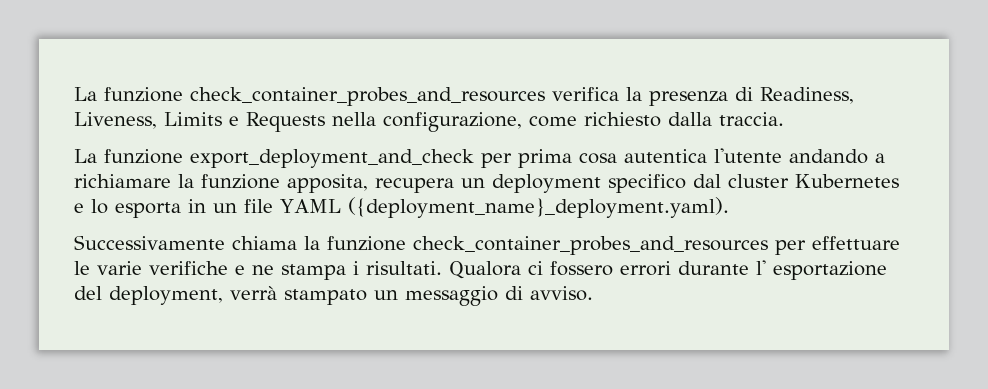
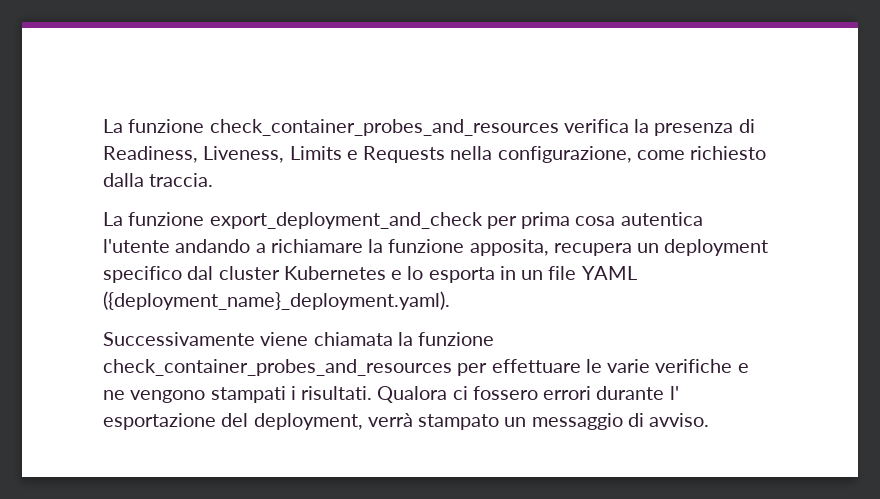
[232,236,297,250] chiama -> [260,332,393,346] viene chiamata
[281,264,346,280] stampa -> [130,386,286,403] vengono stampati

